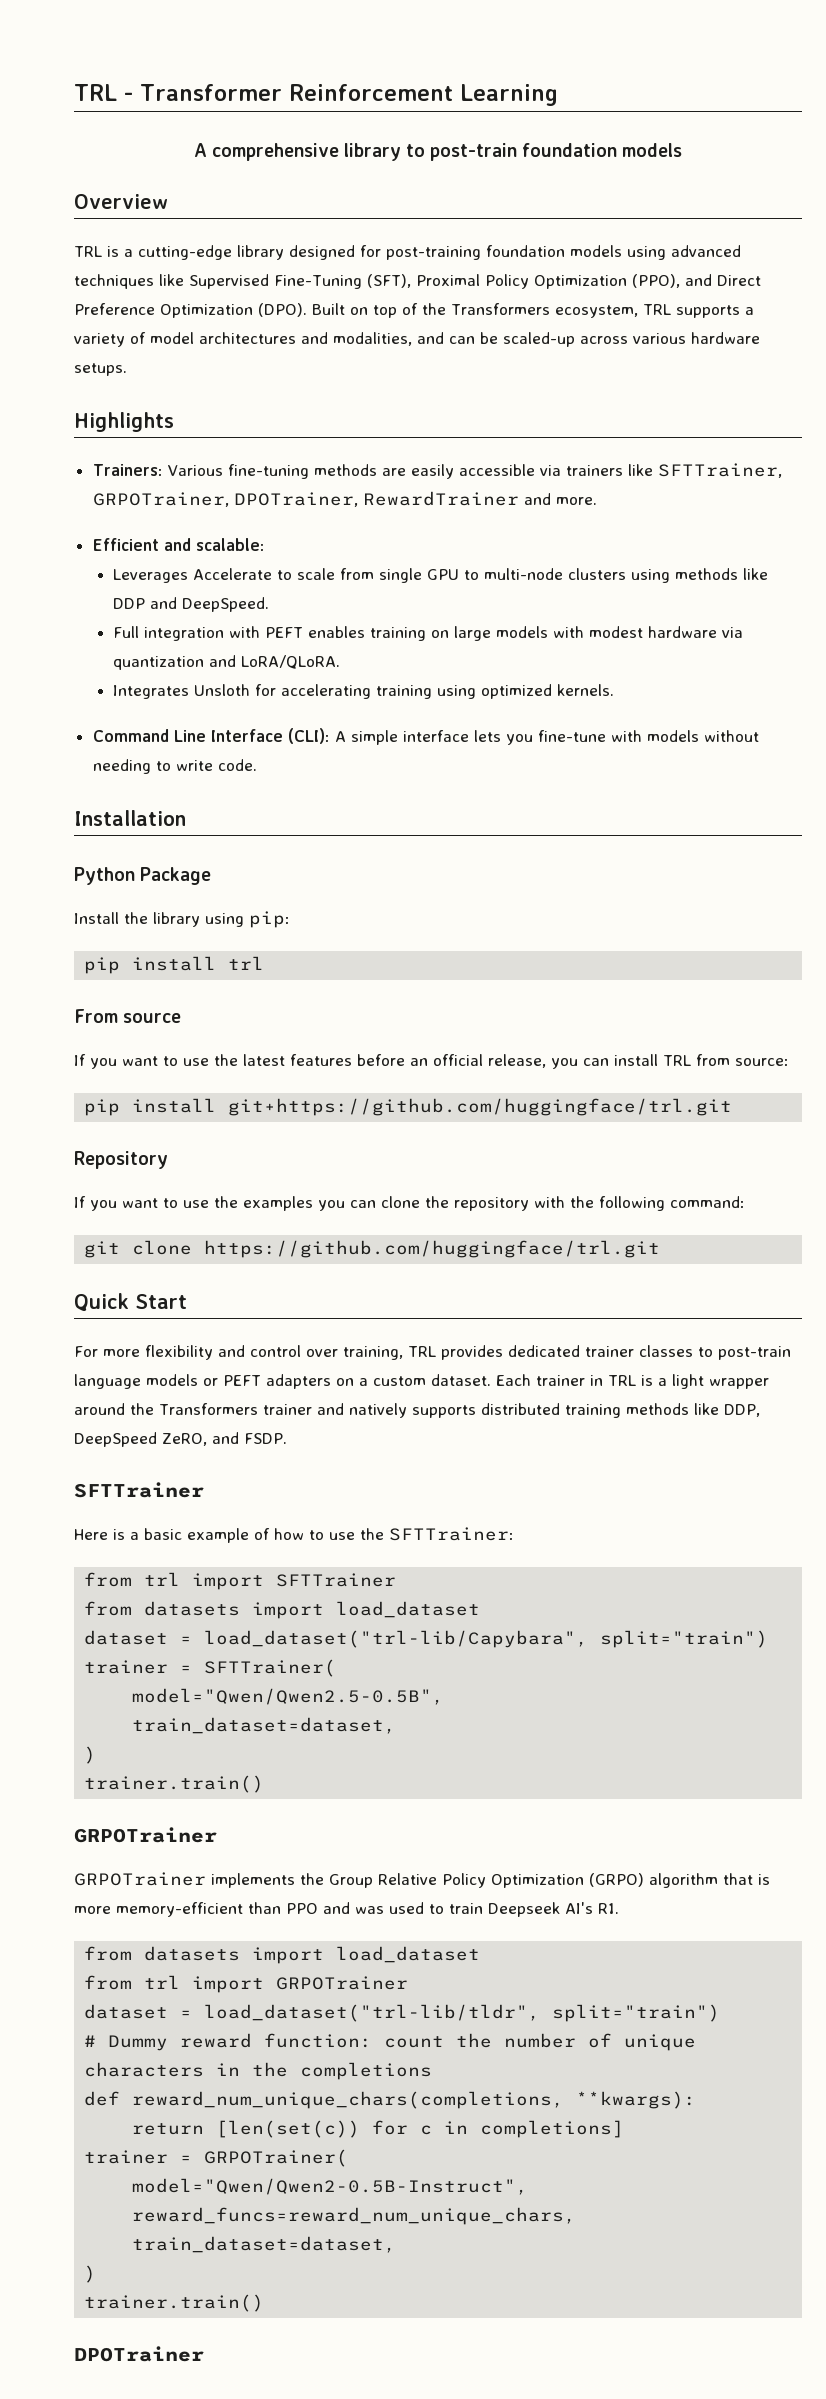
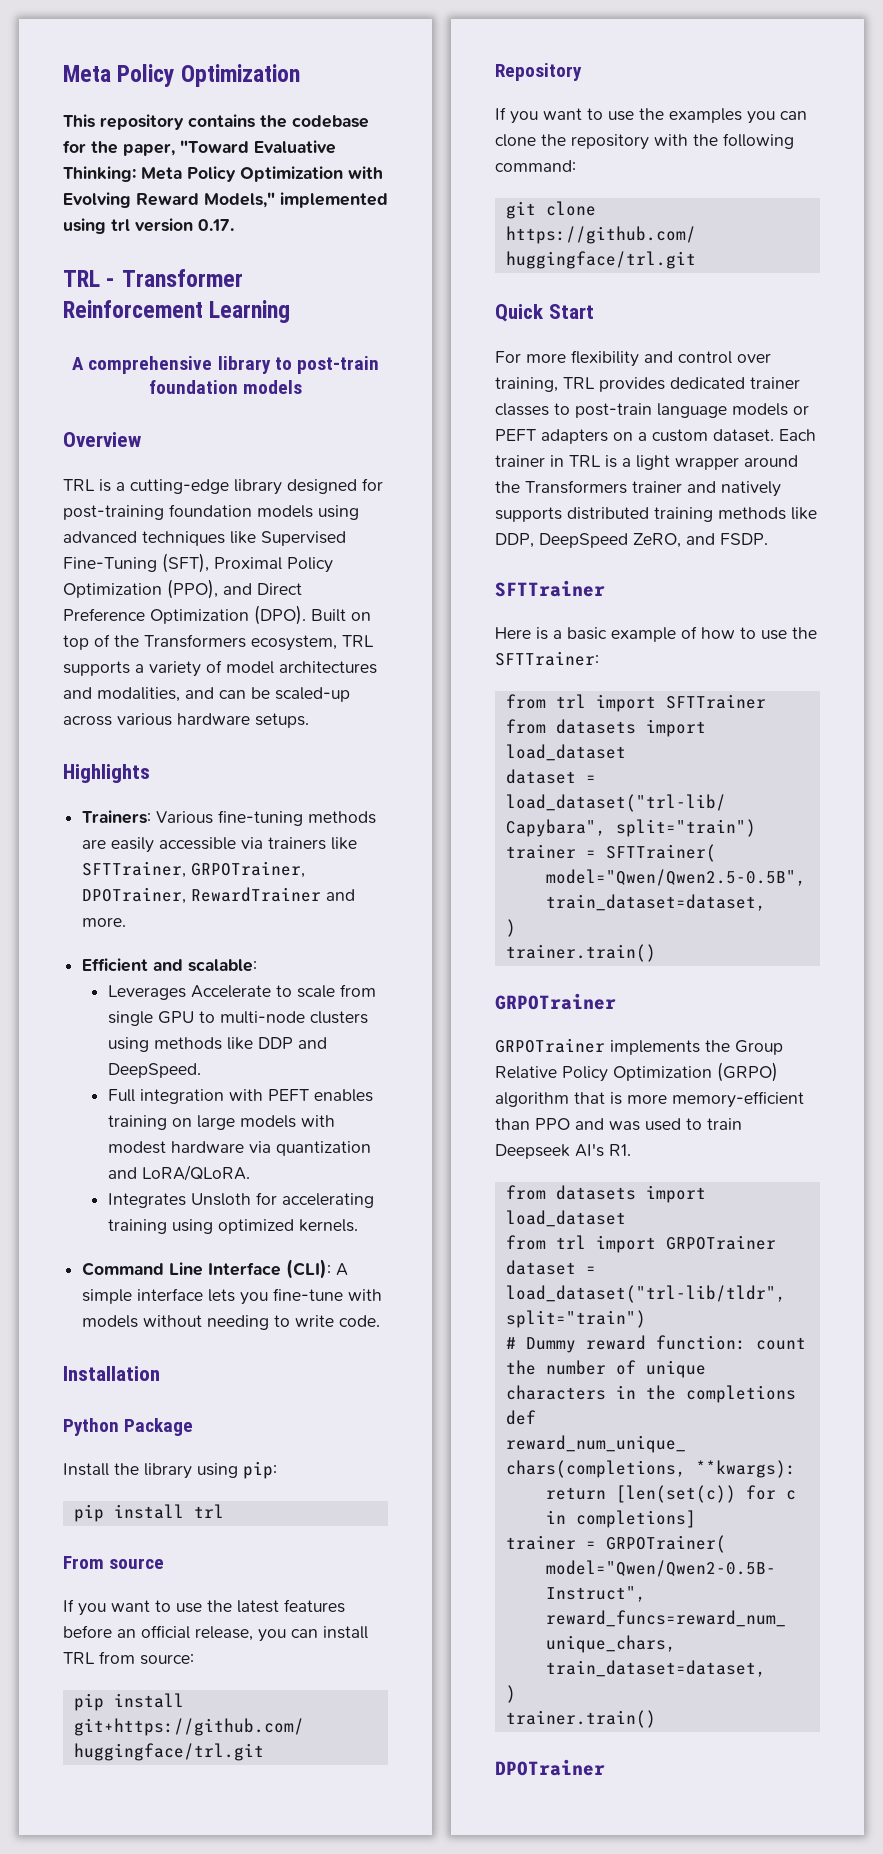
(74, 92) none -> [63,64,300,87] [63,114,369,130] [63,140,336,156] [63,166,383,182] [63,192,388,208] [63,218,234,234] Meta Policy Optimization // This repository contains the codebase for the paper, "Toward Evaluative Thinking: Meta Policy Optimization with Evolving Reward Models," implemented using trl version 0.17. //

